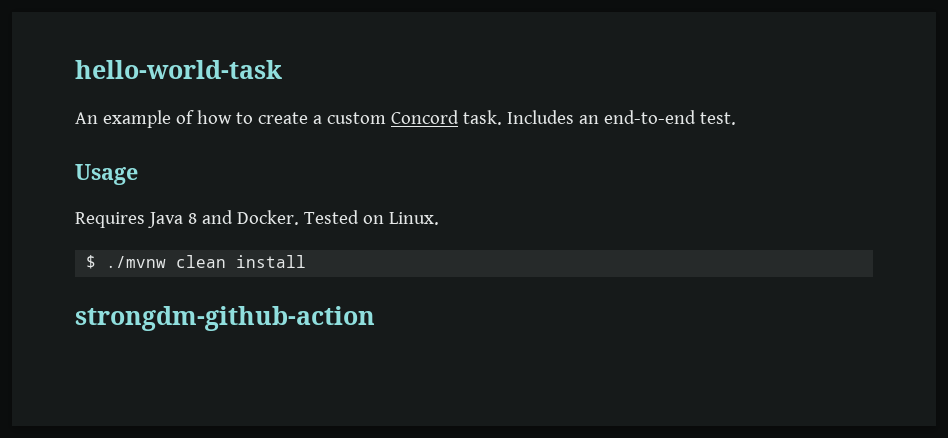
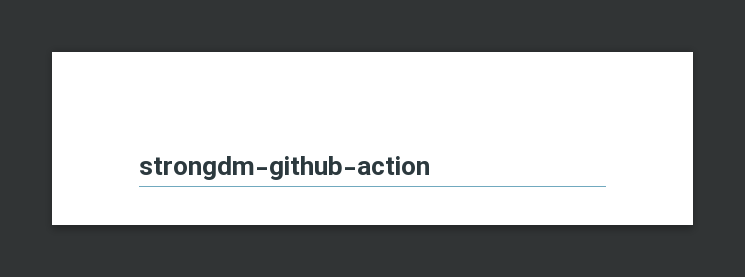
[75,60,282,79] [75,110,736,128] [75,164,138,185] [75,210,439,228] [86,255,307,269] hello-world-task // An example of how to create a custom Concord task. Includes an end-to-end test. // Usage // Requires Java 8 and Docker. Tested on Linux. // $ ./mvnw clean install // -> (139, 168) none

